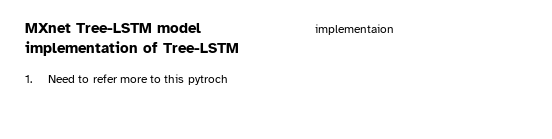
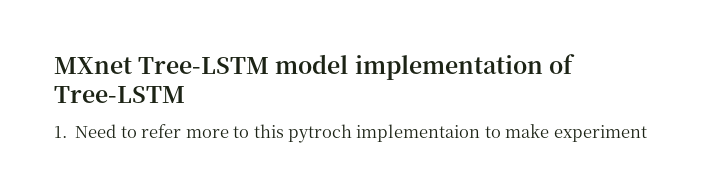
(395, 29) none -> [484,124,647,142] to make experiment

